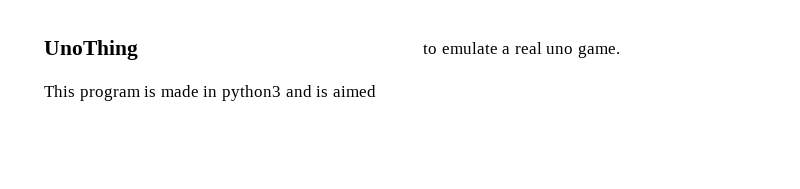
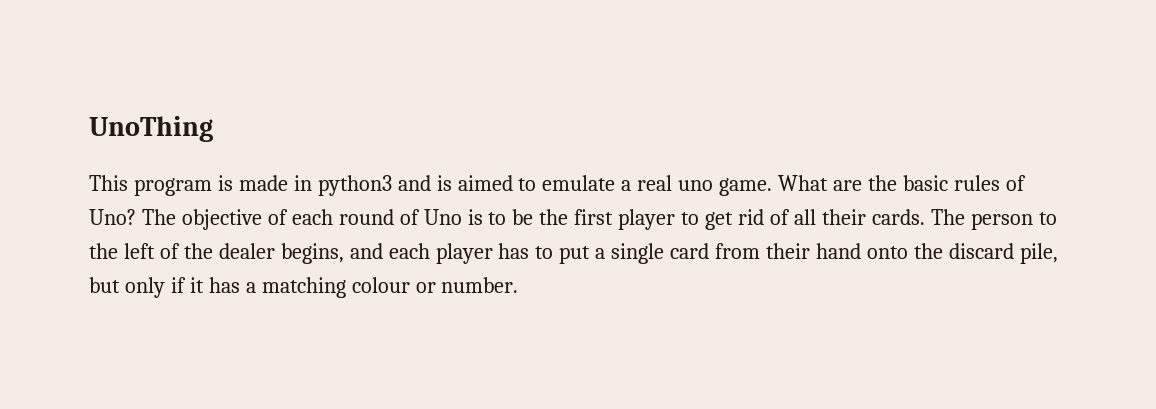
(620, 51) none -> [778,175,1026,191] [89,209,1057,230] [89,243,1058,264] [89,277,519,298] What are the basic rules of Uno? The objective of each round of Uno is to be the first player to get rid of all their cards. The person to the left of the dealer begins, and each player has to put a single card from their hand onto the discard pile, but only if it has a matching colour or number.

